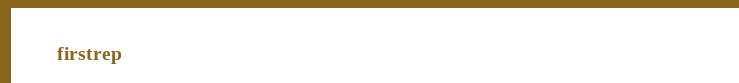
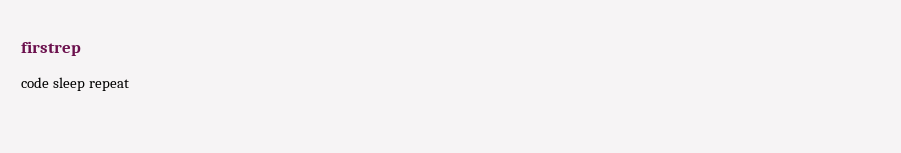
(122, 55) none -> [21,77,129,91] // code sleep repeat

